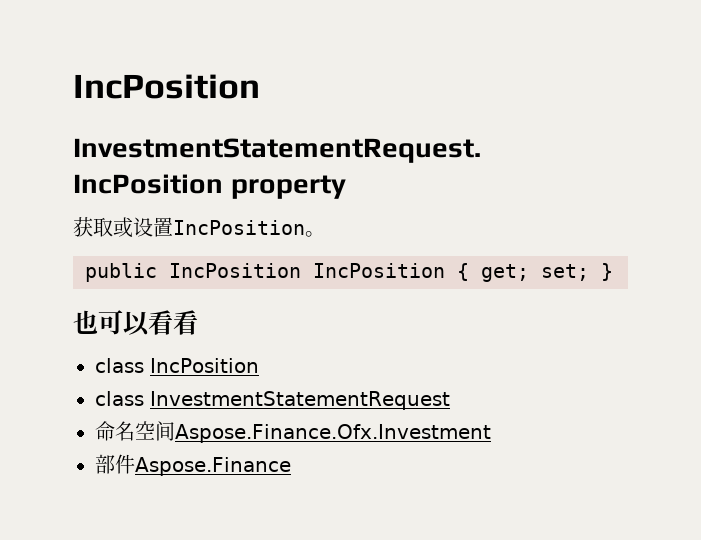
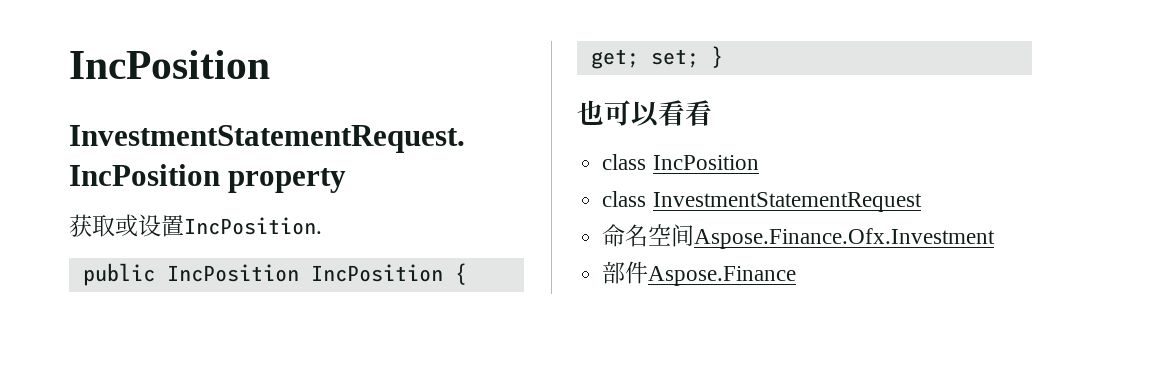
[173,220,325,237] IncPosition。 -> [184,217,322,235] IncPosition.

